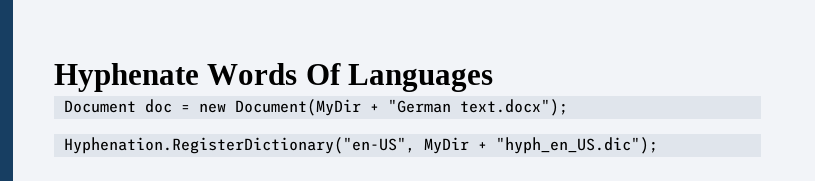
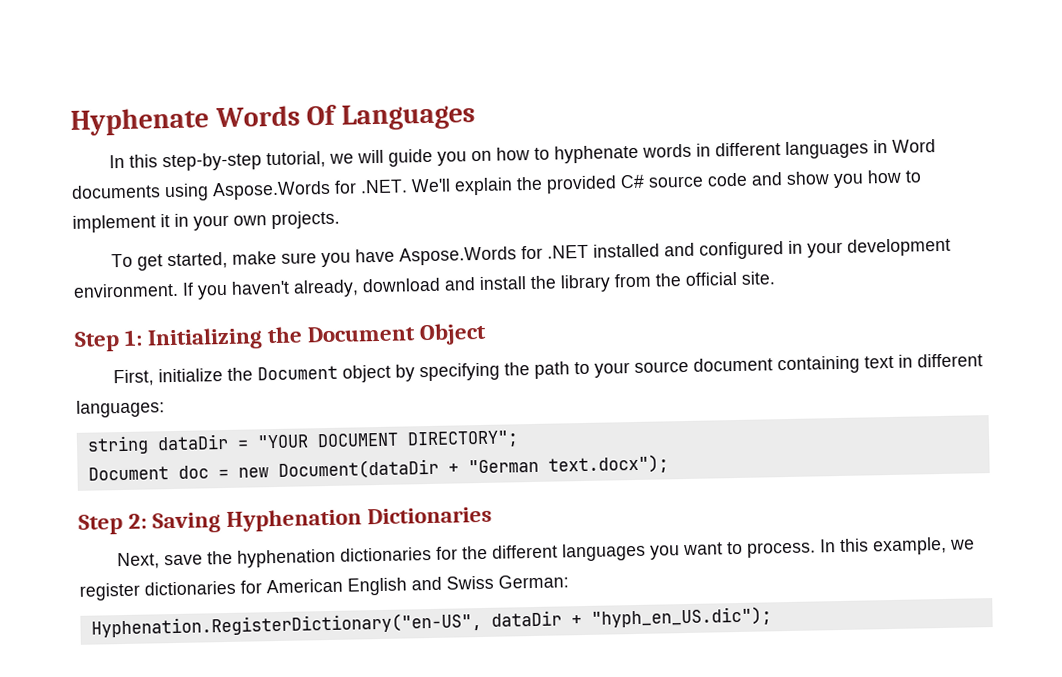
(494, 78) none -> [109,139,937,172] [71,169,922,202] [72,210,340,233] [111,237,952,271] [73,271,775,300] [74,322,488,352] [113,353,984,387] [76,399,165,418] [86,430,519,455] // In this step-by-step tutorial, we will guide you on how to hyphenate words in different languages in Word documents using Aspose.Words for .NET. We'll explain the provided C# source code and show you how to implement it in your own projects. // To get started, make sure you have Aspose.Words for .NET installed and configured in your development environment. If you haven't already, download and install the library from the official site. // Step 1: Initializing the Document Object // First, initialize the Document object by specifying the path to your source document containing text in different languages: // string dataDir = "YOUR DOCUMENT DIRECTORY";
[235,99,362,116] Document(MyDir -> [277,458,439,480] Document(dataDir
(569, 107) none -> [78,506,493,535] [117,536,976,570] [79,574,569,601] // Step 2: Saving Hyphenation Dictionaries // Next, save the hyphenation dictionaries for the different languages you want to process. In this example, we register dictionaries for American English and Swiss German:
[424,137,470,154] MyDir -> [490,610,562,627] dataDir

